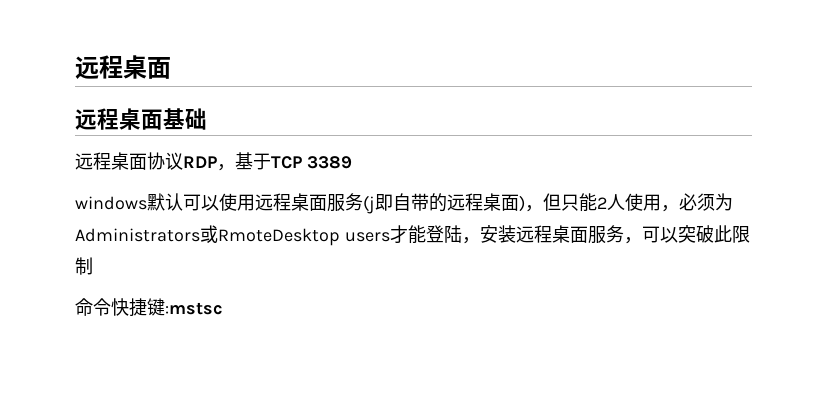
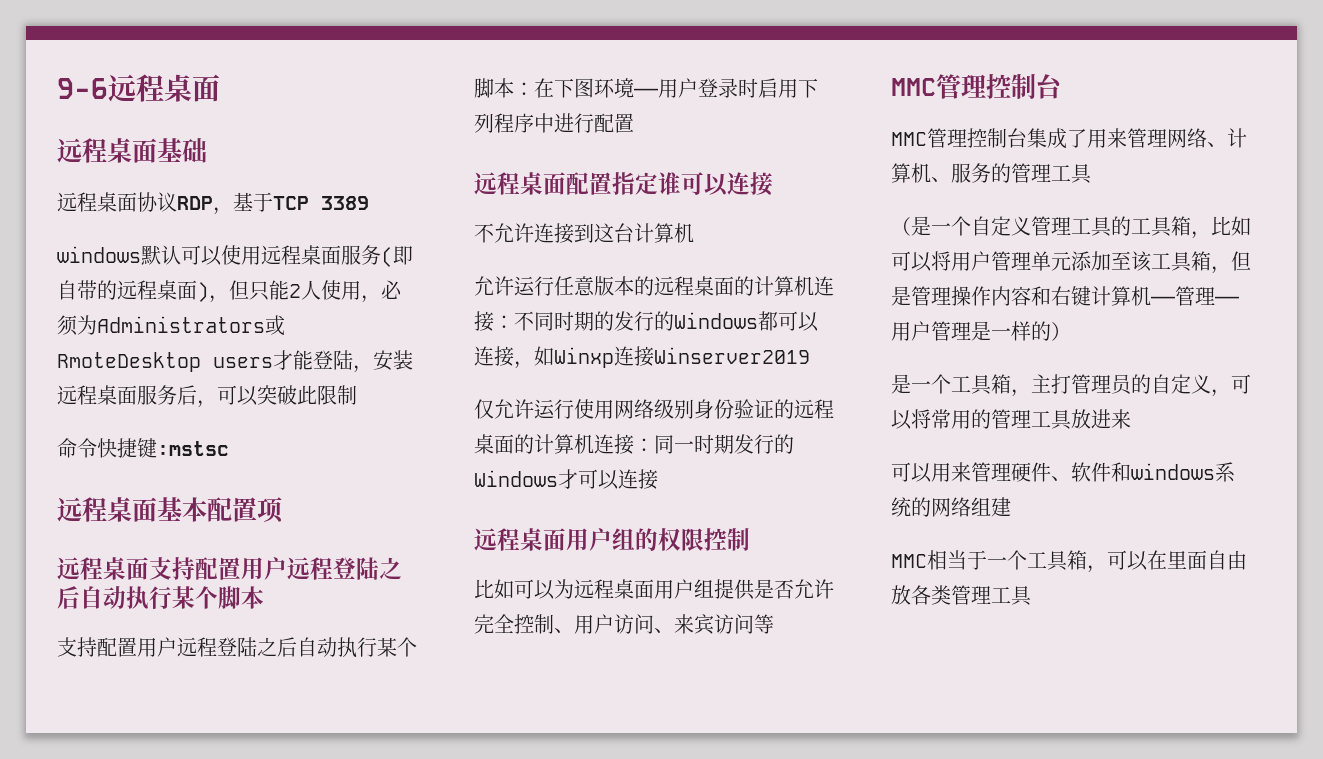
(75, 67) none -> [57,78,108,99] 9-6
[363,195,375,214] (j -> [381,247,393,267] (
(624, 234) none -> [177,385,197,405] 后
(223, 308) none -> [57,497,284,523] [57,557,402,580] [57,586,264,610] [57,637,417,658] [474,78,818,98] [474,113,634,133] [474,172,773,196] [474,223,694,244] [474,276,834,296] [474,311,819,332] [474,346,810,369] [474,399,834,419] [474,434,794,455] [474,469,658,490] [474,528,750,551] [474,579,834,600] [474,614,774,635] [891,74,1062,99] [891,128,1247,149] [891,163,1092,184] [891,216,1251,239] [891,251,1251,274] [891,286,1239,306] [891,321,1071,341] [891,374,1251,397] [891,409,1131,430] [891,462,1235,483] [891,497,1011,517] [891,550,1247,573] [891,585,1032,606] // 远程桌面基本配置项 // 远程桌面支持配置用户远程登陆之后自动执行某个脚本 // 支持配置用户远程登陆之后自动执行某个脚本：在下图环境——用户登录时启用下列程序中进行配置 // 远程桌面配置指定谁可以连接 // 不允许连接到这台计算机 // 允许运行任意版本的远程桌面的计算机连接：不同时期的发行的Windows都可以连接，如Winxp连接Winserver2019 // 仅允许运行使用网络级别身份验证的远程桌面的计算机连接：同一时期发行的Windows才可以连接 // 远程桌面用户组的权限控制 // 比如可以为远程桌面用户组提供是否允许完全控制、用户访问、来宾访问等 // MMC管理控制台 // MMC管理控制台集成了用来管理网络、计算机、服务的管理工具 // （是一个自定义管理工具的工具箱，比如可以将用户管理单元添加至该工具箱，但是管理操作内容和右键计算机——管理——用户管理是一样的） // 是一个工具箱，主打管理员的自定义，可以将常用的管理工具放进来 // 可以用来管理硬件、软件和windows系统的网络组建 // MMC相当于一个工具箱，可以在里面自由放各类管理工具

